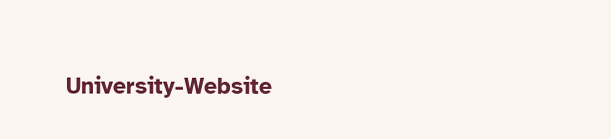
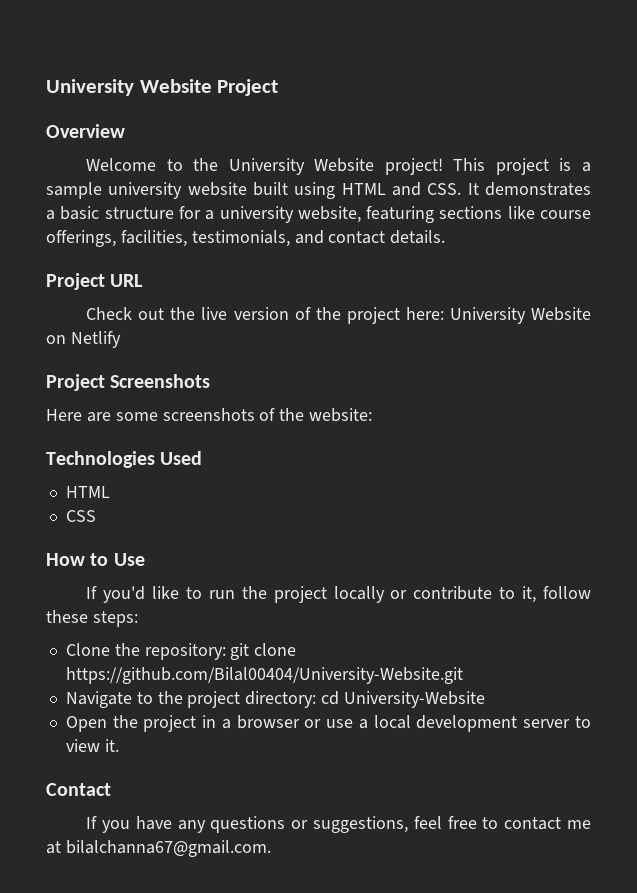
[65,75,272,98] University-Website -> [46,79,279,96] [46,124,125,138] [86,158,591,175] [46,182,591,199] [46,206,592,223] [46,230,446,247] [46,273,144,290] [86,307,591,324] [46,331,121,348] [46,374,211,391] [46,408,373,422] [46,451,203,468] [65,486,110,498] [65,510,96,522] [46,553,145,566] [86,586,592,603] [46,610,138,627] [65,643,297,660] [65,667,463,684] [65,691,485,708] [65,715,591,732] [65,739,119,752] [46,783,111,796] [86,816,591,833] [46,840,271,857] University Website Project // Overview // Welcome to the University Website project! This project is a sample university website built using HTML and CSS. It demonstrates a basic structure for a university website, featuring sections like course offerings, facilities, testimonials, and contact details. // Project URL // Check out the live version of the project here: University Website on Netlify // Project Screenshots // Here are some screenshots of the website: // Technologies Used // HTML // CSS // How to Use // If you'd like to run the project locally or contribute to it, follow these steps: // Clone the repository: git clone https://github.com/Bilal00404/University-Website.git // Navigate to the project directory: cd University-Website // Open the project in a browser or use a local development server to view it. // Contact // If you have any questions or suggestions, feel free to contact me at bilalchanna67@gmail.com.

